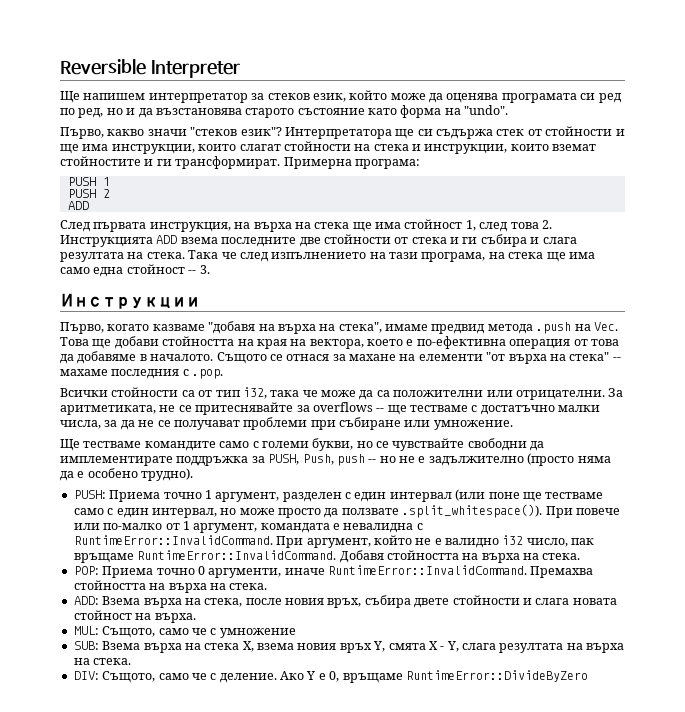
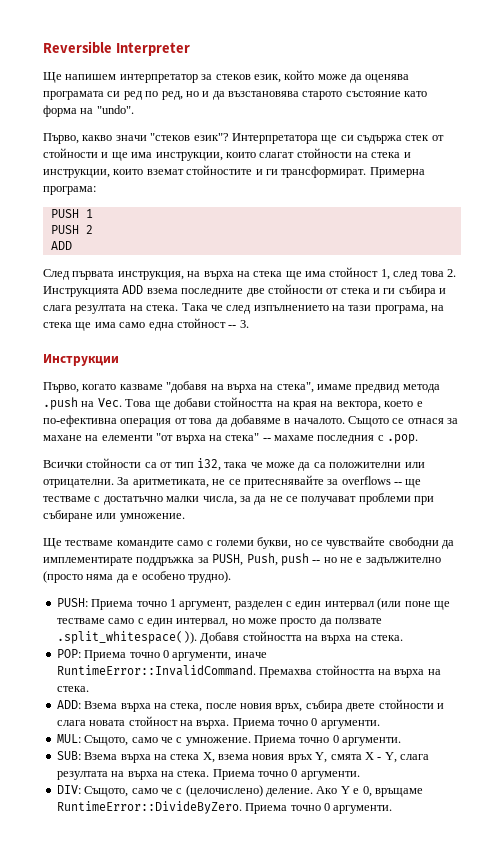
[545,506,620,518] [73,521,423,533] [73,535,595,548] [73,550,337,563] При повече или по-малко от 1 аргумент, командата е невалидна с RuntimeError::InvalidCommand. При аргумент, който не е валидно i32 число, пак връщаме RuntimeError::InvalidCommand. -> (197, 637) none
(196, 618) none -> [232,718,380,729] Приема точно 0 аргументи.
[219,628,296,638] умножение -> [185,735,402,746] умножение. Приема точно 0 аргументи.
(132, 661) none -> [212,769,360,780] Приема точно 0 аргументи.
(217, 676) none -> [185,785,263,797] (целочислено)
[405,670,588,682] RuntimeError::DivideByZero -> [56,801,393,814] RuntimeError::DivideByZero. Приема точно 0 аргументи.

